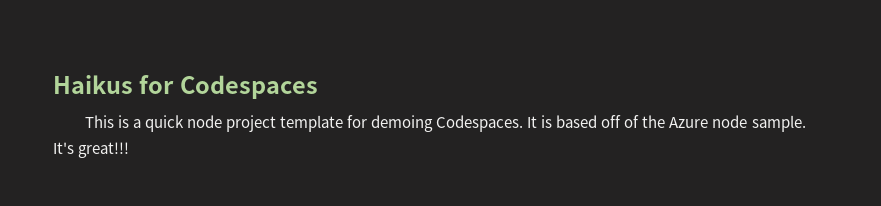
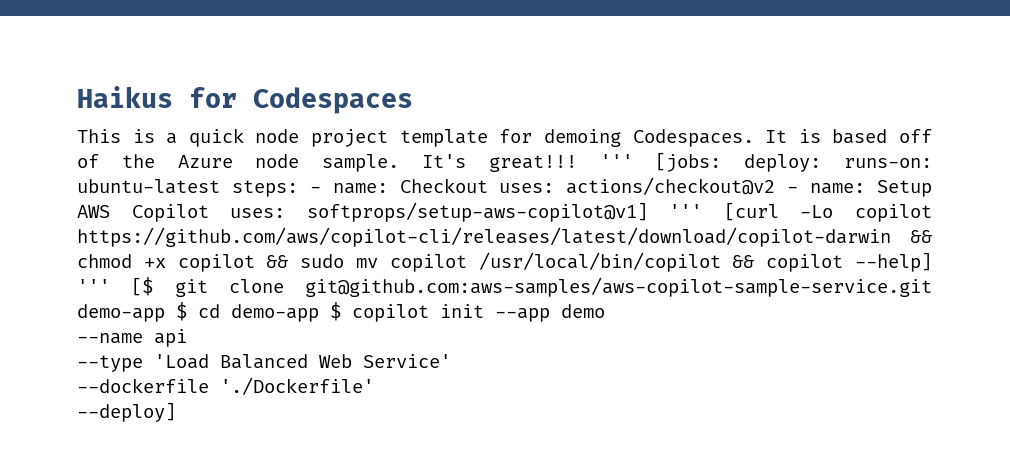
(130, 150) none -> [599,152,932,172] [77,177,933,197] [77,202,932,222] [77,227,932,247] [77,252,932,272] [77,277,932,297] [77,302,605,322] [77,329,187,347] [77,354,451,372] [77,377,374,395] [77,402,176,422] ''' [jobs: deploy: runs-on: ubuntu-latest steps: - name: Checkout uses: actions/checkout@v2 - name: Setup AWS Copilot uses: softprops/setup-aws-copilot@v1] ''' [curl -Lo copilot https://github.com/aws/copilot-cli/releases/latest/download/copilot-darwin && chmod +x copilot && sudo mv copilot /usr/local/bin/copilot && copilot --help] ''' [$ git clone git@github.com:aws-samples/aws-copilot-sample-service.git demo-app $ cd demo-app $ copilot init --app demo // --name api // --type 'Load Balanced Web Service' // --dockerfile './Dockerfile' // --deploy]

